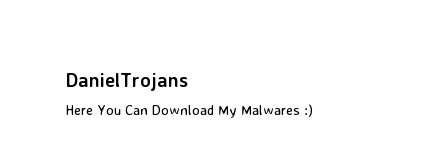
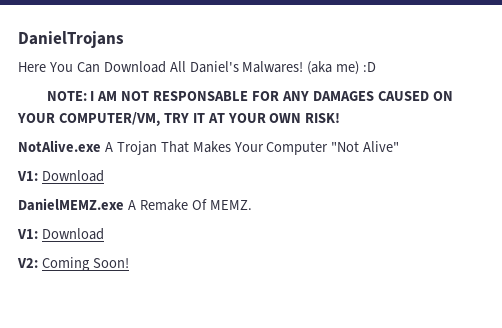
[218,104,313,118] My Malwares :) -> [169,61,377,75] [46,91,454,101] [17,112,341,126] [18,140,400,155] [17,170,104,182] [18,198,252,211] [17,228,104,240] [17,257,129,271] All Daniel's Malwares! (aka me) :D // NOTE: I AM NOT RESPONSABLE FOR ANY DAMAGES CAUSED ON YOUR COMPUTER/VM, TRY IT AT YOUR OWN RISK! // NotAlive.exe A Trojan That Makes Your Computer "Not Alive" // V1: Download // DanielMEMZ.exe A Remake Of MEMZ. // V1: Download // V2: Coming Soon!

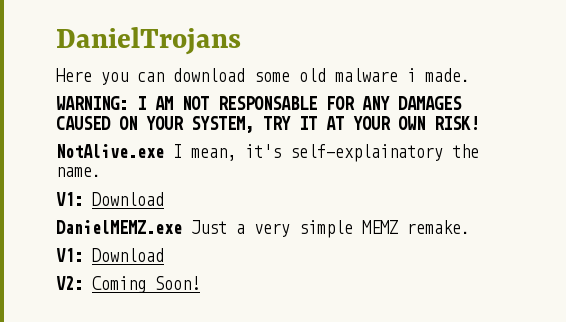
[48,61,377,75] [46,91,87,101] You Can Download All Daniel's Malwares! (aka me) :D // NOTE: -> [101,68,470,85] [56,96,128,110] you can download some old malware i made. // WARNING:
[58,112,160,126] COMPUTER/VM, -> [191,116,254,133] SYSTEM,
[104,141,400,155] [17,170,104,182] [18,198,252,211] A Trojan That Makes Your Computer "Not Alive" // V1: Download // DanielMEMZ.exe A Remake Of MEMZ. -> [173,144,479,162] [56,167,101,177] [56,192,164,206] [56,220,470,238] I mean, it's self-explainatory the name. // V1: Download // DanielMEMZ.exe Just a very simple MEMZ remake.

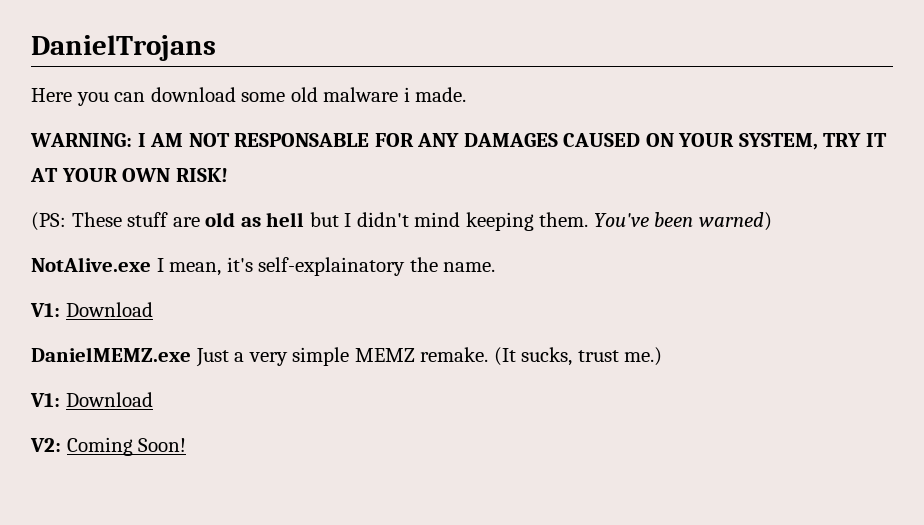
(479, 123) none -> [31,212,773,231] // (PS: These stuff are old as hell but I didn't mind keeping them. You've been warned)
(470, 227) none -> [493,347,663,366] (It sucks, trust me.)

